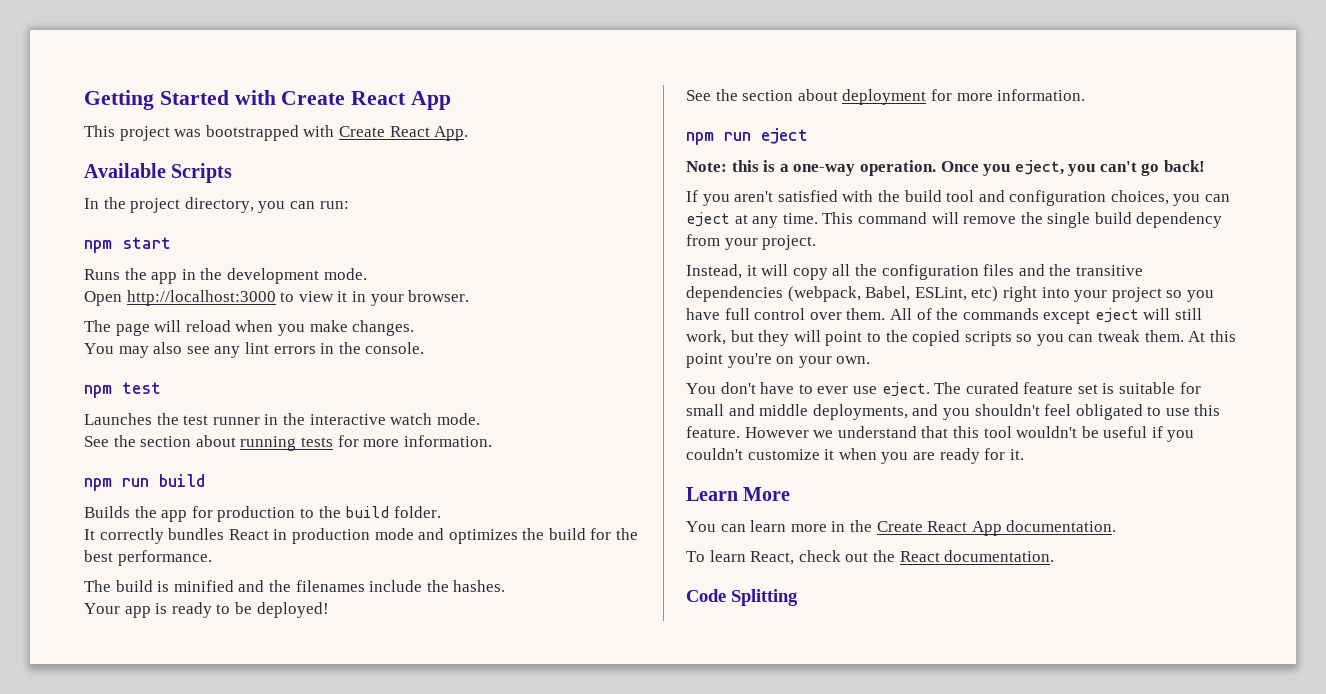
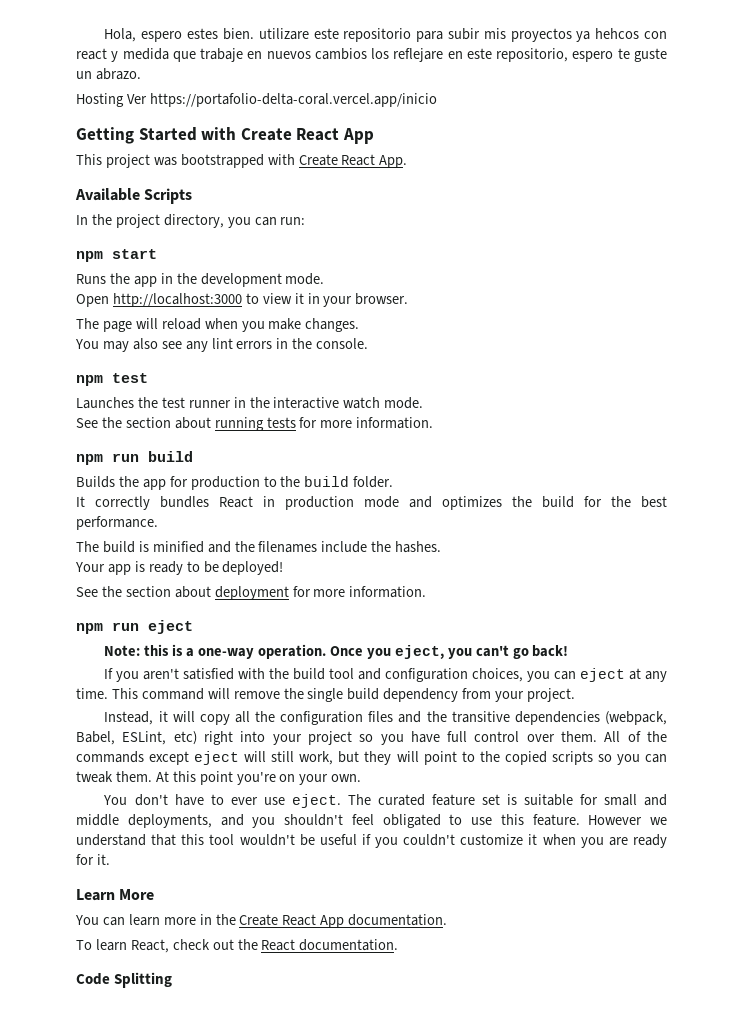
(84, 100) none -> [104,28,667,42] [76,48,667,62] [76,68,141,80] [76,93,437,107] Hola, espero estes bien. utilizare este repositorio para subir mis proyectos ya hehcos con react y medida que trabaje en nuevos cambios los reflejare en este repositorio, espero te guste un abrazo. // Hosting Ver https://portafolio-delta-coral.vercel.app/inicio //

